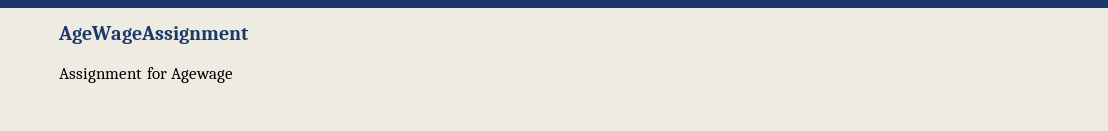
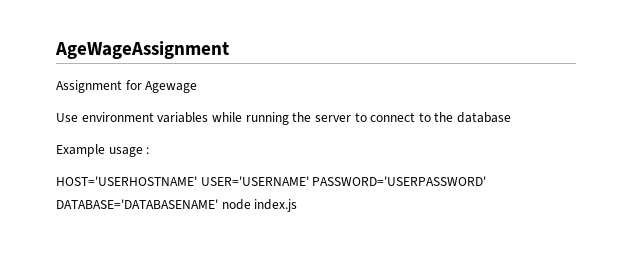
(234, 75) none -> [56,112,512,125] [56,144,150,157] [56,176,487,186] [56,199,298,212] // Use environment variables while running the server to connect to the database // Example usage : // HOST='USERHOSTNAME' USER='USERNAME' PASSWORD='USERPASSWORD' DATABASE='DATABASENAME' node index.js

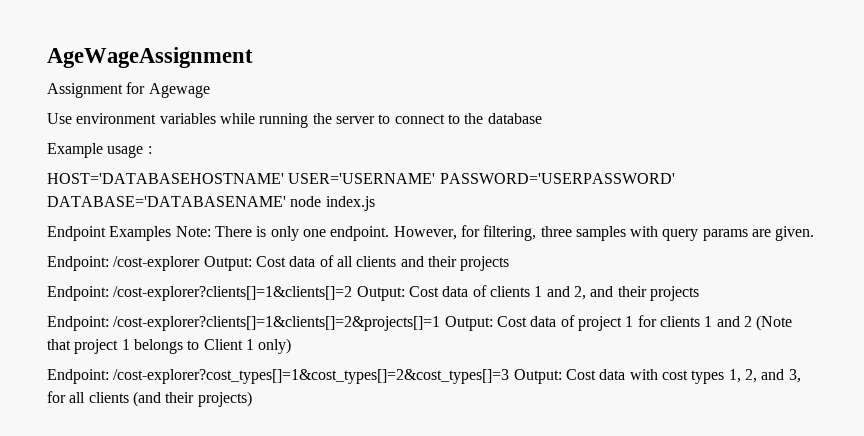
[56,176,197,186] HOST='USERHOSTNAME' -> [47,173,284,184] HOST='DATABASEHOSTNAME'
(298, 205) none -> [47,225,815,241] [47,255,510,271] [47,285,699,301] [47,315,793,331] [47,338,292,354] [47,369,801,384] [47,391,252,407] // Endpoint Examples Note: There is only one endpoint. However, for filtering, three samples with query params are given. // Endpoint: /cost-explorer Output: Cost data of all clients and their projects // Endpoint: /cost-explorer?clients[]=1&clients[]=2 Output: Cost data of clients 1 and 2, and their projects // Endpoint: /cost-explorer?clients[]=1&clients[]=2&projects[]=1 Output: Cost data of project 1 for clients 1 and 2 (Note that project 1 belongs to Client 1 only) // Endpoint: /cost-explorer?cost_types[]=1&cost_types[]=2&cost_types[]=3 Output: Cost data with cost types 1, 2, and 3, for all clients (and their projects)

